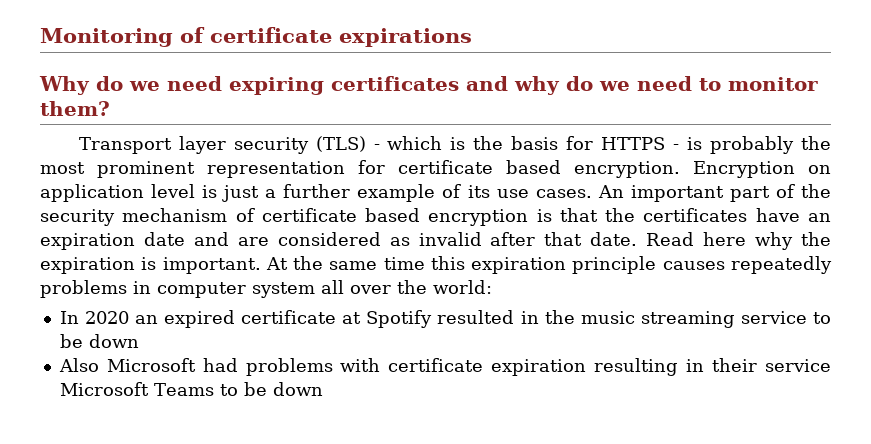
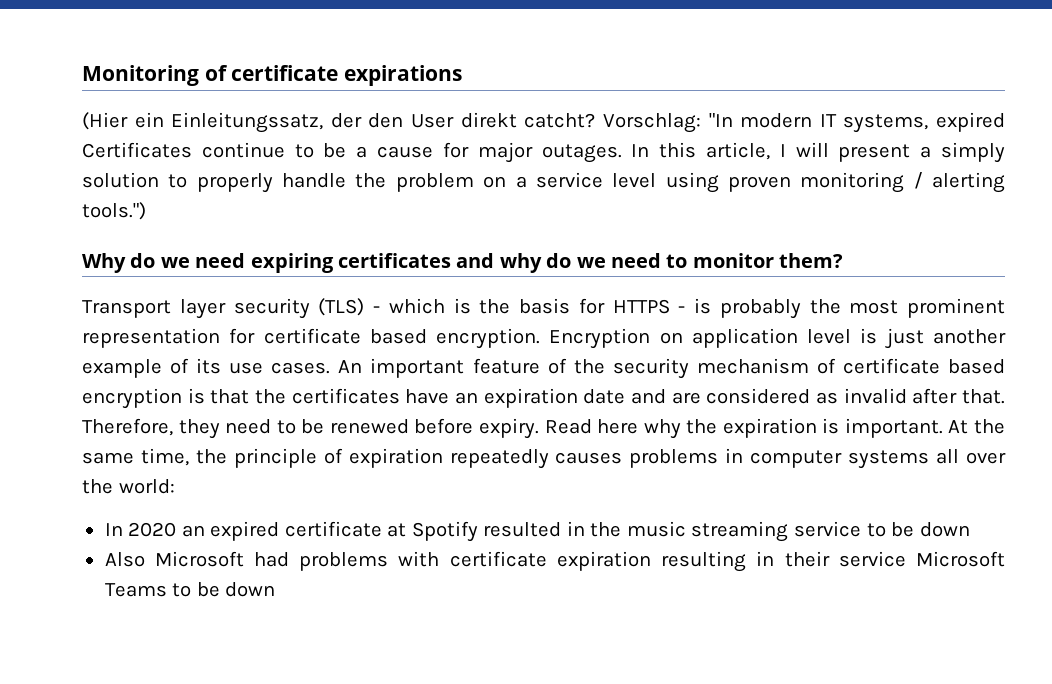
(472, 37) none -> [82,112,1006,133] [82,142,1005,163] [82,172,1005,193] [82,202,146,220] // (Hier ein Einleitungssatz, der den User direkt catcht? Vorschlag: "In modern IT systems, expired Certificates continue to be a cause for major outages. In this article, I will present a simply solution to properly handle the problem on a service level using proven monitoring / alerting tools.")
[265,184,351,198] a further -> [932,329,1006,344] another
[729,186,770,202] part -> [472,358,540,374] feature
[544,232,638,246] that date. -> [961,389,1005,404] [82,418,539,439] that. Therefore, they need to be renewed before expiry.
[383,256,832,274] time this expiration principle causes repeatedly -> [140,448,623,469] time, the principle of expiration repeatedly causes
[252,282,315,298] system -> [848,450,930,469] systems

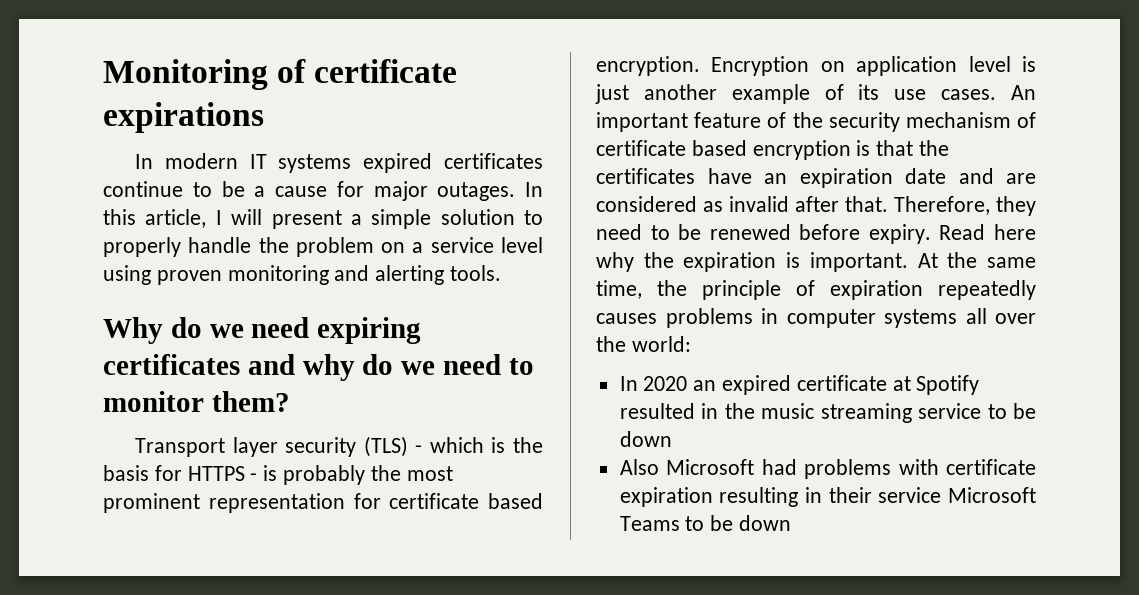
[82,112,1006,133] [82,142,192,158] (Hier ein Einleitungssatz, der den User direkt catcht? Vorschlag: "In modern IT systems, expired Certificates -> [135,153,543,173] In modern IT systems expired certificates
[941,142,1005,163] simply -> [371,209,432,229] simple
[913,172,1005,193] [82,202,146,220] / alerting tools.") -> [334,265,502,285] and alerting tools.

